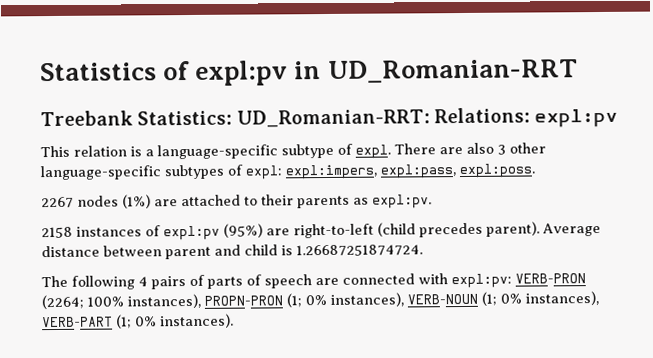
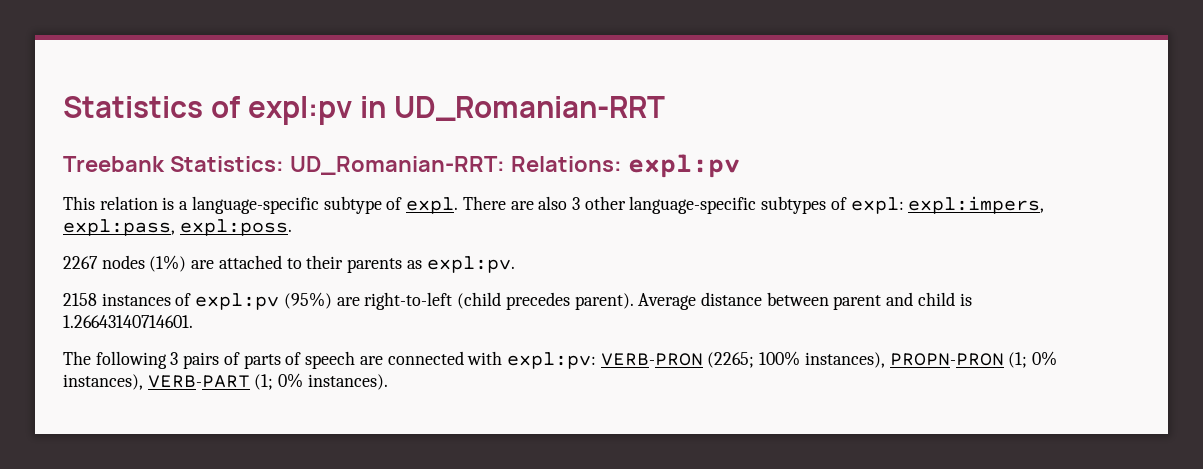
[296,244,423,257] 1.26687251874724. -> [63,315,193,328] 1.26643140714601.
[138,276,148,287] 4 -> [170,352,179,365] 3
[41,294,84,310] (2264; -> [707,352,755,368] (2265;
[407,291,599,306] VERB-NOUN (1; 0% instances), -> (143, 382) none

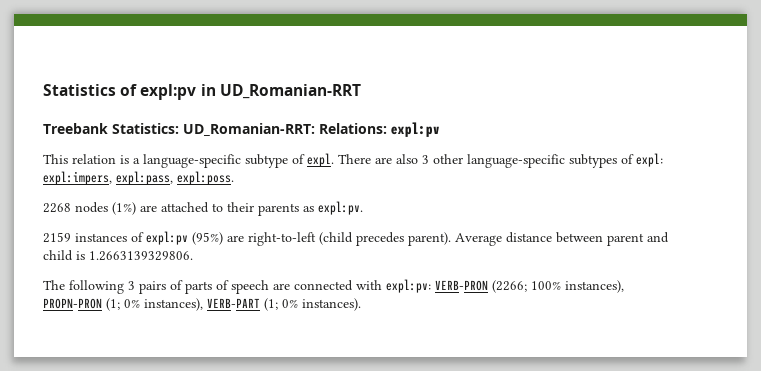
[63,256,98,269] 2267 -> [43,203,71,213] 2268
[63,293,97,306] 2158 -> [43,232,71,243] 2159
[63,315,193,328] 1.26643140714601. -> [89,251,193,261] 1.2663139329806.
[707,352,755,368] (2265; -> [492,280,527,293] (2266;

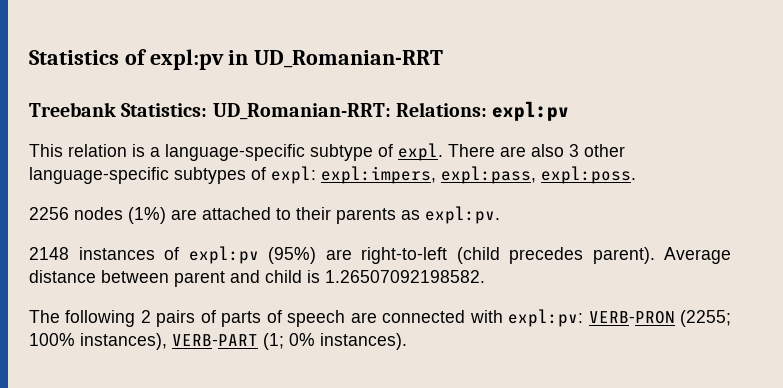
[43,203,71,213] 2268 -> [29,207,69,220] 2256
[43,232,71,243] 2159 -> [29,247,69,260] 2148
[89,251,193,261] 1.2663139329806. -> [325,270,485,283] 1.26507092198582.
[128,281,135,290] 3 -> [140,310,151,323] 2
[492,280,527,293] (2266; -> [680,310,731,327] (2255;
[43,298,203,311] PROPN-PRON (1; 0% instances), -> (167, 341) none

